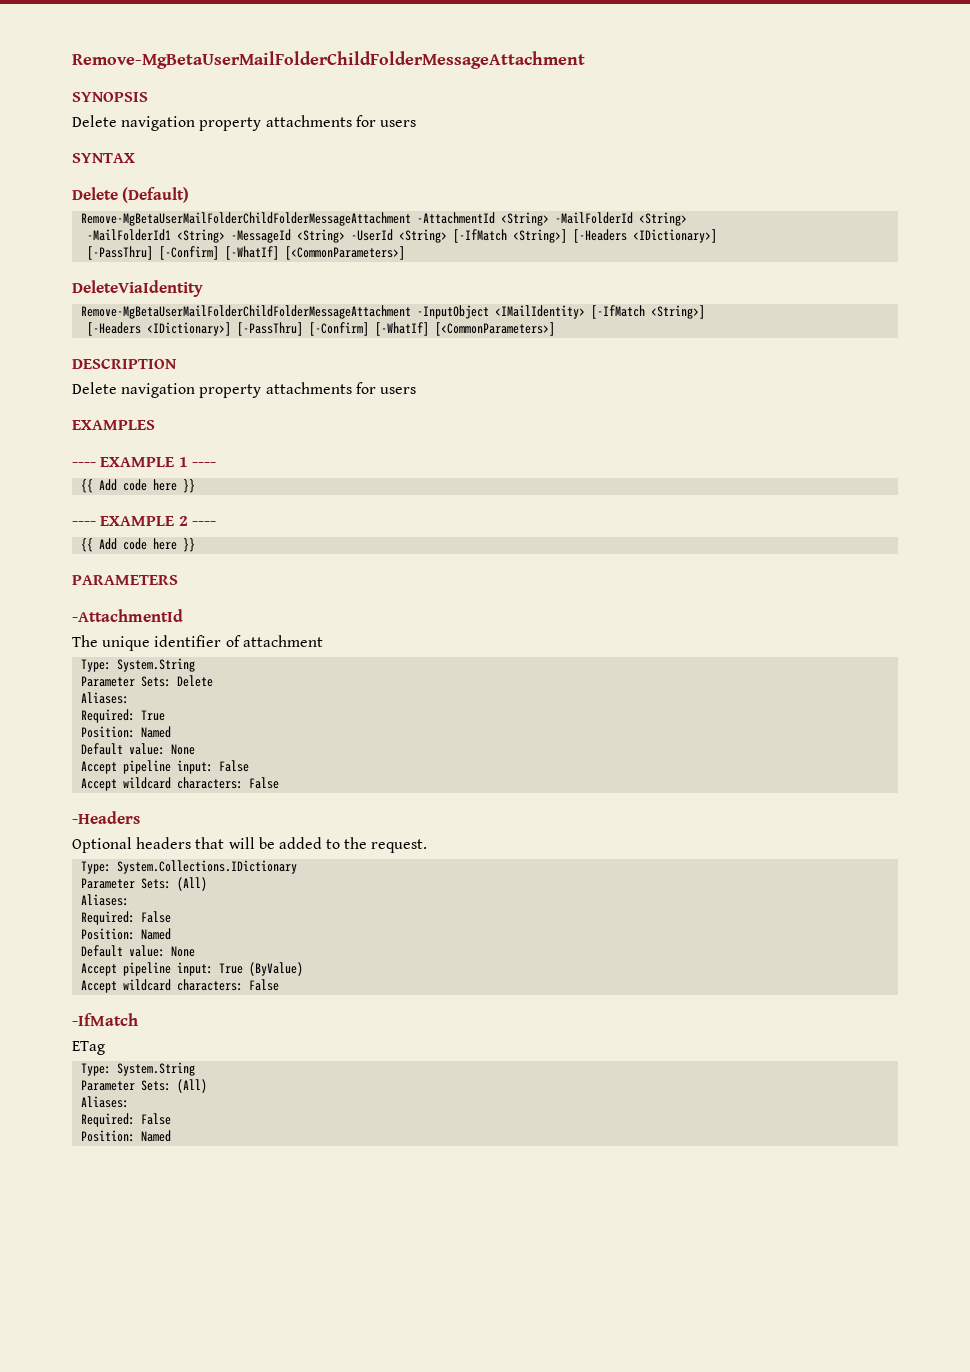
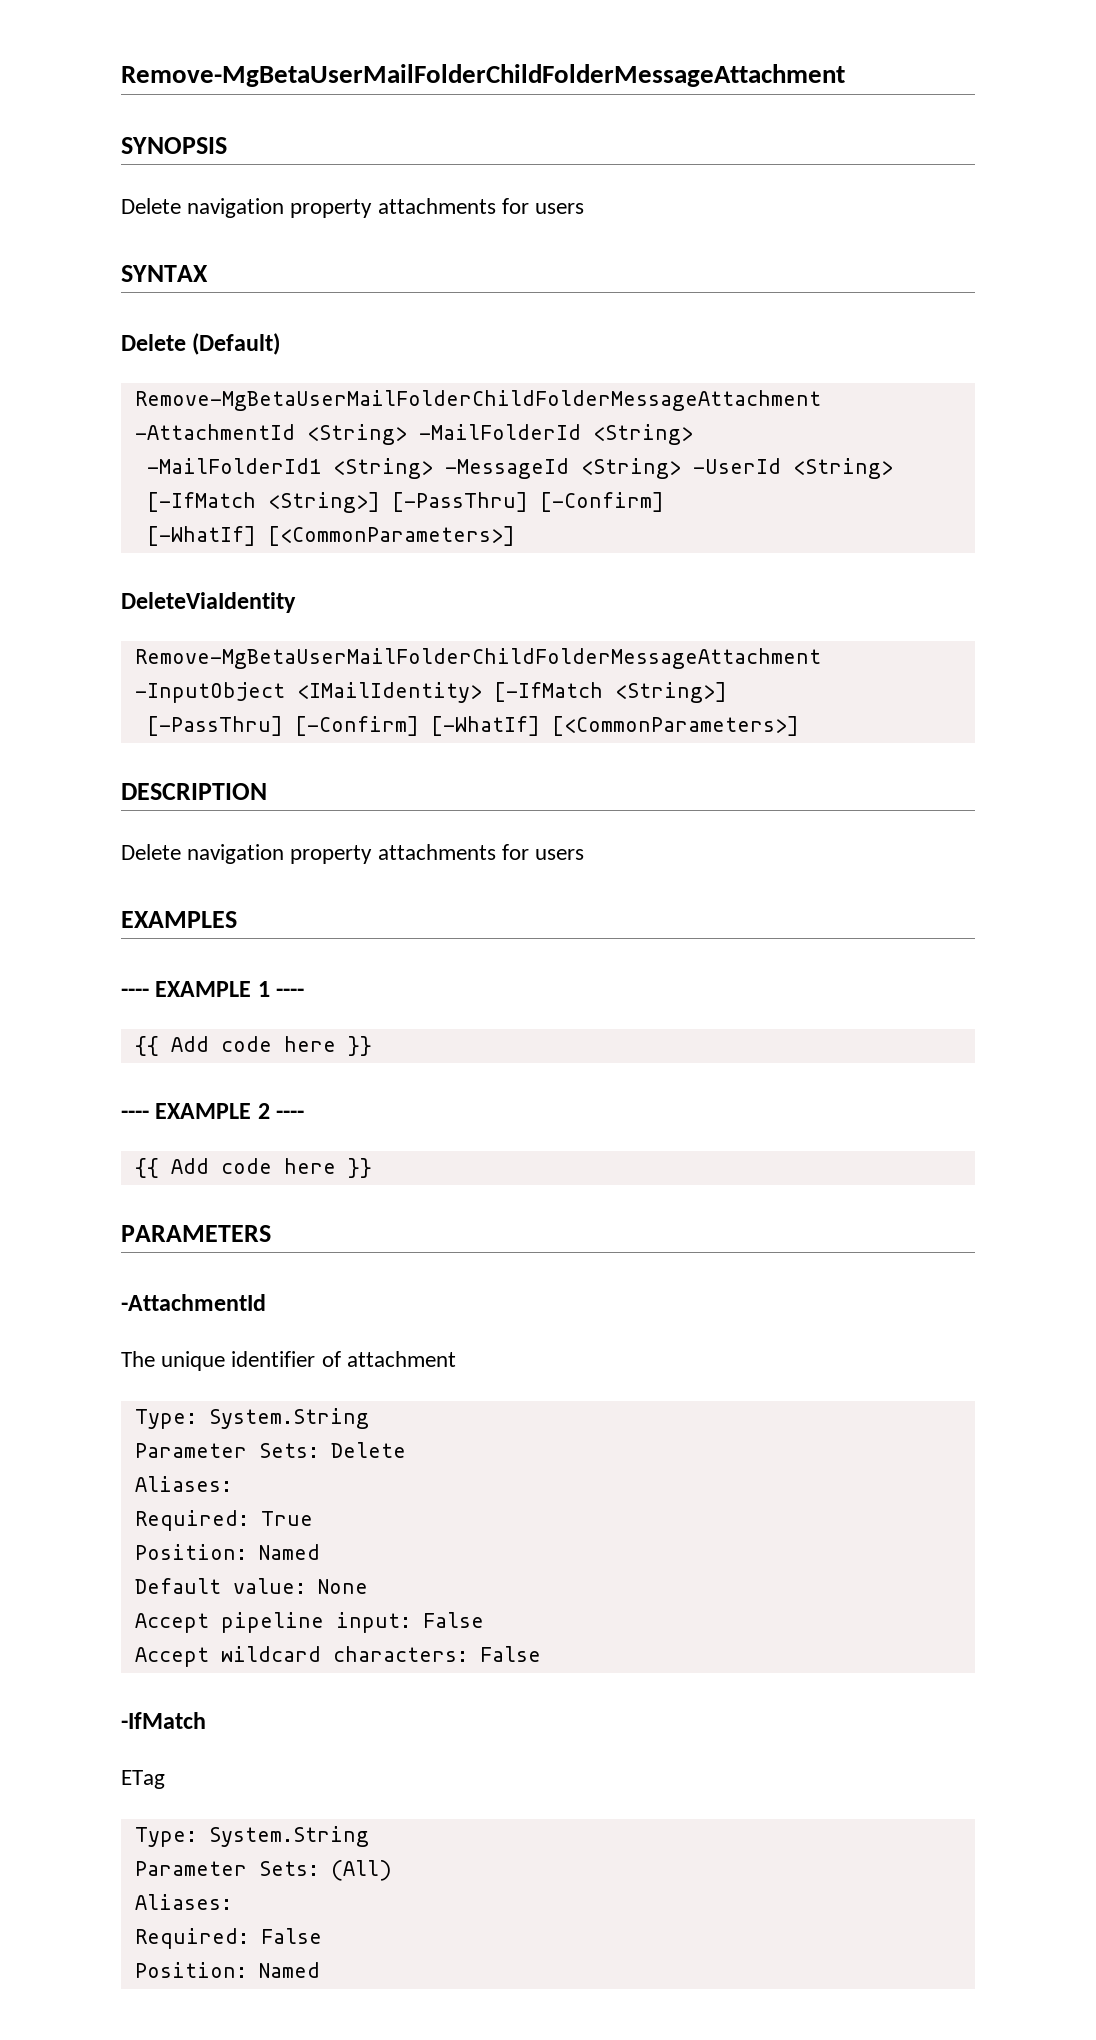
[573,229,718,243] [87,246,220,260] [-Headers <IDictionary>] // [-PassThru] [-Confirm] -> [391,492,664,512] [-PassThru] [-Confirm] //
[87,322,232,336] [-Headers <IDictionary>] -> (727, 692) none
[72,811,140,824] [72,837,428,853] [81,860,298,874] [81,877,208,891] [81,894,130,906] [81,911,172,925] [81,928,172,940] [81,945,196,957] [81,962,304,976] [81,979,280,993] // -Headers // Optional headers that will be added to the request. // Type: System.Collections.IDictionary // Parameter Sets: (All) // Aliases: // Required: False // Position: Named // Default value: None // Accept pipeline input: True (ByValue) // Accept wildcard characters: False -> (541, 1654) none

